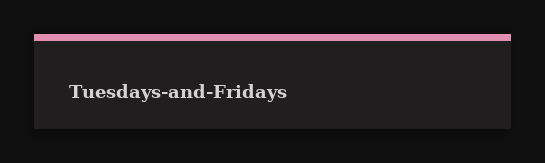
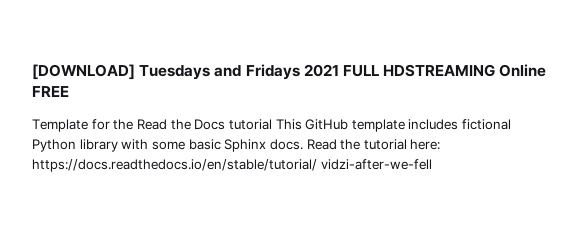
[69,84,287,102] Tuesdays-and-Fridays -> [32,64,547,80] [32,86,69,97] [32,119,512,132] [32,139,441,152] [32,159,432,172] [DOWNLOAD] Tuesdays and Fridays 2021 FULL HDSTREAMING Online FREE // Template for the Read the Docs tutorial This GitHub template includes fictional Python library with some basic Sphinx docs. Read the tutorial here: https://docs.readthedocs.io/en/stable/tutorial/ vidzi-after-we-fell

